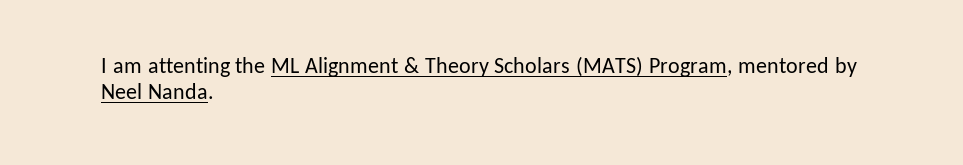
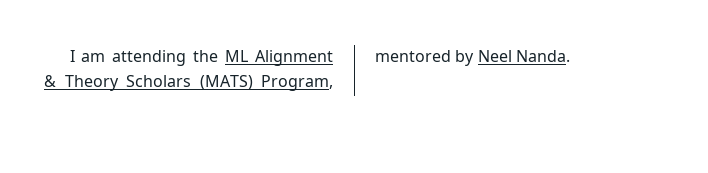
[147,57,230,77] attenting -> [112,50,187,66] attending

